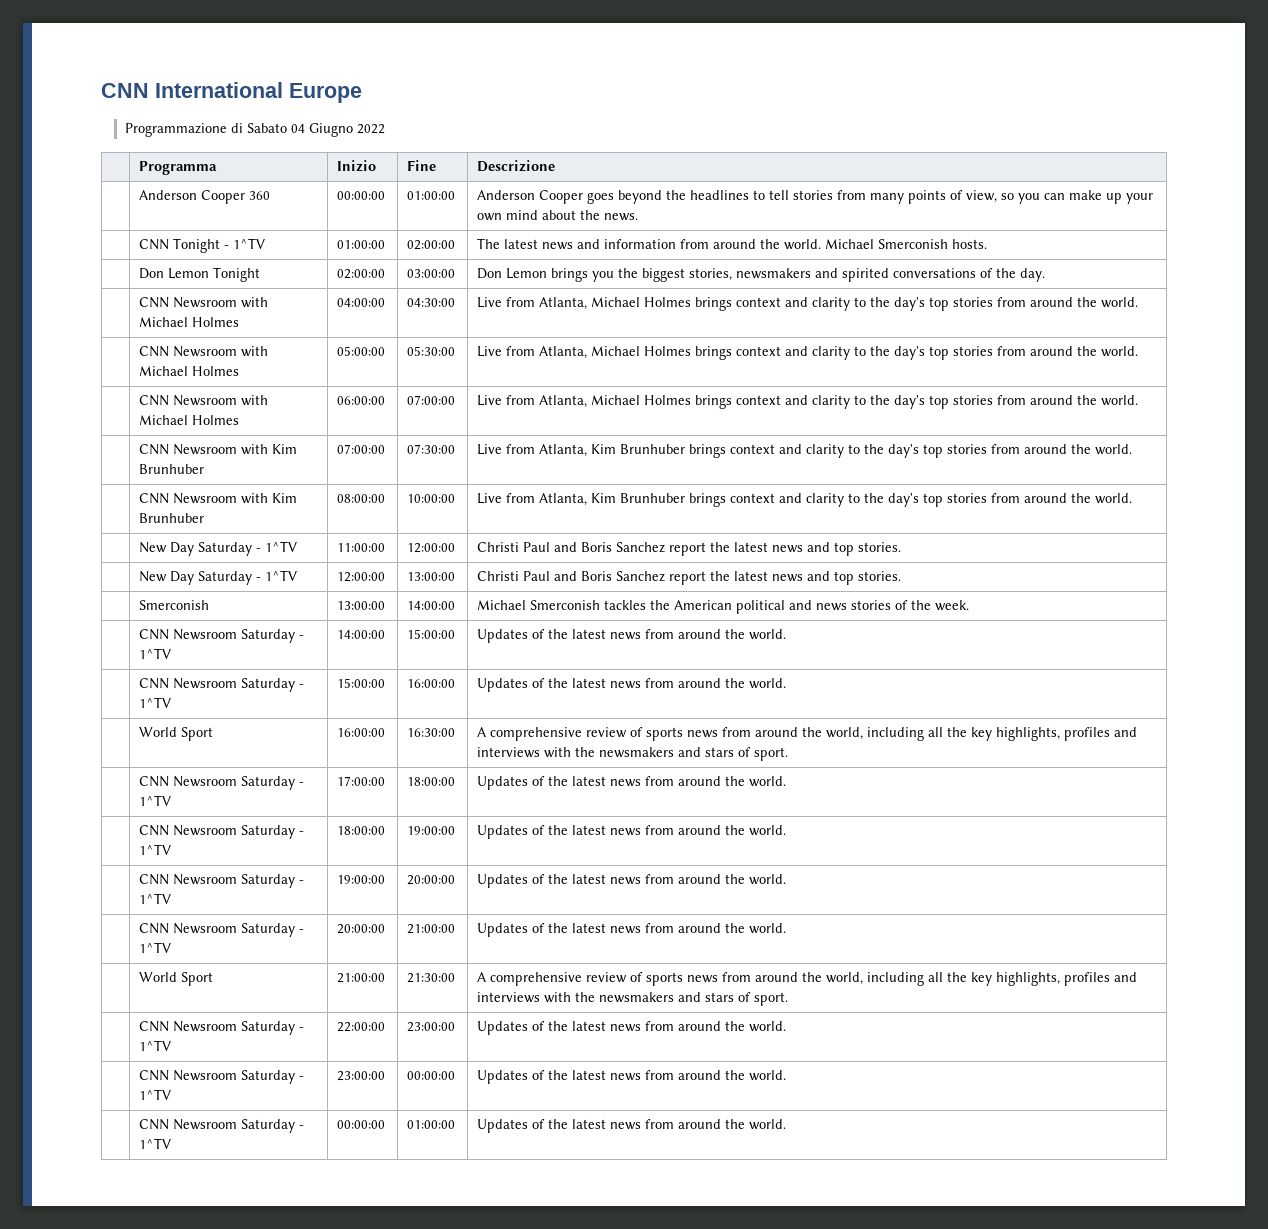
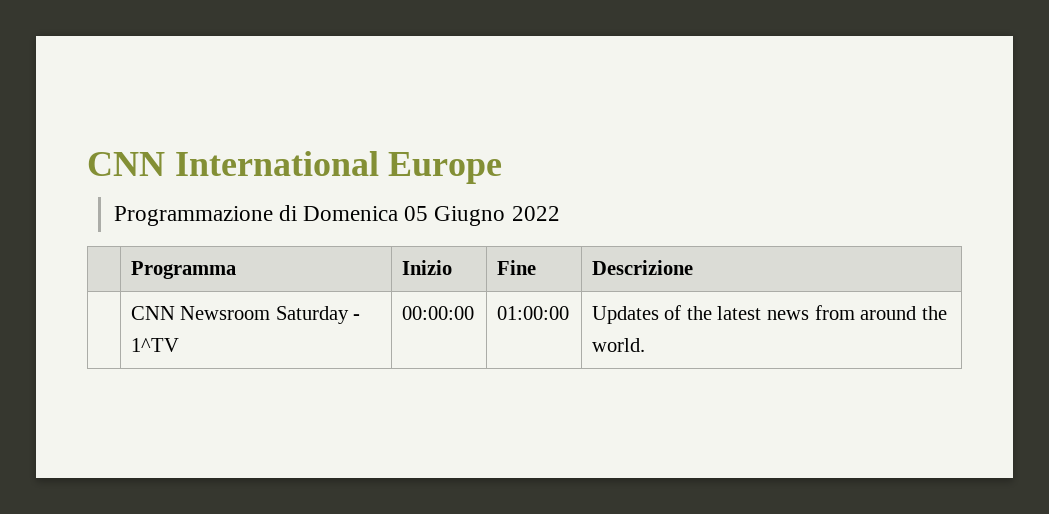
[246,123,305,133] Sabato 04 -> [303,206,429,221] Domenica 05
[139,190,271,204] [337,191,386,200] [407,191,456,200] [477,190,1154,204] [477,210,639,221] [139,238,266,253] [337,240,386,249] [407,240,456,250] [477,238,988,250] [139,267,261,282] [337,269,386,279] [407,269,456,278] [477,268,1046,282] [139,297,269,308] [139,317,240,327] [337,298,386,307] [407,298,456,307] [477,297,1139,311] [139,346,269,357] [139,366,240,376] [337,346,386,356] [407,346,456,356] [477,346,1139,360] [139,395,269,406] [139,415,240,425] [337,396,386,405] [407,395,456,405] [477,395,1139,409] [139,444,298,455] [139,464,205,474] [337,444,386,454] [407,444,456,454] [477,444,1133,458] [139,493,298,504] [139,513,205,523] [337,494,386,503] [407,494,456,503] [477,493,1133,507] [139,541,298,556] [337,543,386,552] [407,543,456,553] [477,542,902,556] [139,570,298,585] [337,572,386,582] [407,572,456,581] [477,571,902,585] [139,600,210,610] [337,601,386,610] [407,601,456,610] [477,600,970,614] [139,629,305,643] [139,648,172,659] [337,630,386,639] [407,629,456,639] [477,629,787,643] [139,678,305,692] [139,697,172,708] [337,678,386,688] [407,679,456,688] [477,678,787,692] [139,727,214,741] [337,728,386,737] [407,728,456,737] [477,727,1138,741] [477,747,789,761] [139,776,305,790] [139,795,172,806] [337,776,386,786] [407,777,456,786] [477,776,787,790] [139,825,305,839] [139,844,172,855] [337,826,386,835] [407,826,456,835] [477,825,787,839] [139,874,305,888] [139,893,172,904] [337,875,386,884] [407,875,456,885] [477,874,787,888] [139,923,305,937] [139,942,172,953] [337,924,386,934] [407,924,456,934] [477,923,787,937] [139,972,214,986] [337,973,386,983] [407,973,456,983] [477,972,1138,986] [477,992,789,1006] [139,1021,305,1035] [139,1040,172,1051] [337,1022,386,1032] [407,1022,456,1032] [477,1021,787,1035] [139,1070,305,1084] [139,1089,172,1100] [337,1071,386,1081] [407,1071,456,1080] [477,1070,787,1084] // | Anderson Cooper 360 | 00:00:00 | 01:00:00 | Anderson Cooper goes beyond the headlines to tell stories from many points of view, so you can make up your own mind about the news. // | CNN Tonight - 1^TV | 01:00:00 | 02:00:00 | The latest news and information from around the world. Michael Smerconish hosts. // | Don Lemon Tonight | 02:00:00 | 03:00:00 | Don Lemon brings you the biggest stories, newsmakers and spirited conversations of the day. // | CNN Newsroom with Michael Holmes | 04:00:00 | 04:30:00 | Live from Atlanta, Michael Holmes brings context and clarity to the day's top stories from around the world. // | CNN Newsroom with Michael Holmes | 05:00:00 | 05:30:00 | Live from Atlanta, Michael Holmes brings context and clarity to the day's top stories from around the world. // | CNN Newsroom with Michael Holmes | 06:00:00 | 07:00:00 | Live from Atlanta, Michael Holmes brings context and clarity to the day's top stories from around the world. // | CNN Newsroom with Kim Brunhuber | 07:00:00 | 07:30:00 | Live from Atlanta, Kim Brunhuber brings context and clarity to the day's top stories from around the world. // | CNN Newsroom with Kim Brunhuber | 08:00:00 | 10:00:00 | Live from Atlanta, Kim Brunhuber brings context and clarity to the day's top stories from around the world. // | New Day Saturday - 1^TV | 11:00:00 | 12:00:00 | Christi Paul and Boris Sanchez report the latest news and top stories. // | New Day Saturday - 1^TV | 12:00:00 | 13:00:00 | Christi Paul and Boris Sanchez report the latest news and top stories. // | Smerconish | 13:00:00 | 14:00:00 | Michael Smerconish tackles the American political and news stories of the week. // | CNN Newsroom Saturday - 1^TV | 14:00:00 | 15:00:00 | Updates of the latest news from around the world. // | CNN Newsroom Saturday - 1^TV | 15:00:00 | 16:00:00 | Updates of the latest news from around the world. // | World Sport | 16:00:00 | 16:30:00 | A comprehensive review of sports news from around the world, including all the key highlights, profiles and interviews with the newsmakers and stars of sport. // | CNN Newsroom Saturday - 1^TV | 17:00:00 | 18:00:00 | Updates of the latest news from around the world. // | CNN Newsroom Saturday - 1^TV | 18:00:00 | 19:00:00 | Updates of the latest news from around the world. // | CNN Newsroom Saturday - 1^TV | 19:00:00 | 20:00:00 | Updates of the latest news from around the world. // | CNN Newsroom Saturday - 1^TV | 20:00:00 | 21:00:00 | Updates of the latest news from around the world. // | World Sport | 21:00:00 | 21:30:00 | A comprehensive review of sports news from around the world, including all the key highlights, profiles and interviews with the newsmakers and stars of sport. // | CNN Newsroom Saturday - 1^TV | 22:00:00 | 23:00:00 | Updates of the latest news from around the world. // | CNN Newsroom Saturday - 1^TV | 23:00:00 | 00:00:00 | Updates of the latest news from around the world. -> (693, 267) none

